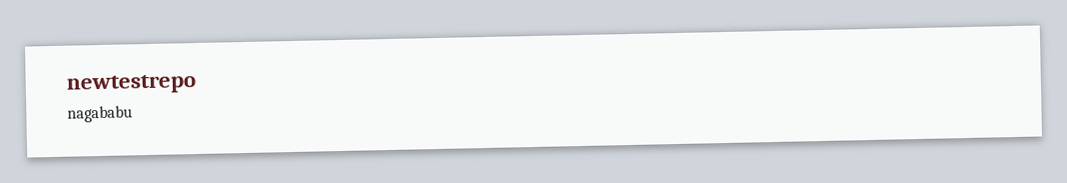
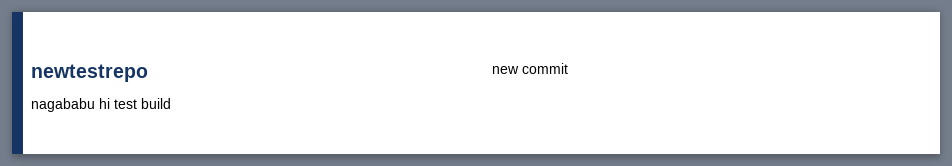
(133, 114) none -> [99,98,171,109] [492,63,568,74] hi test build // new commit

